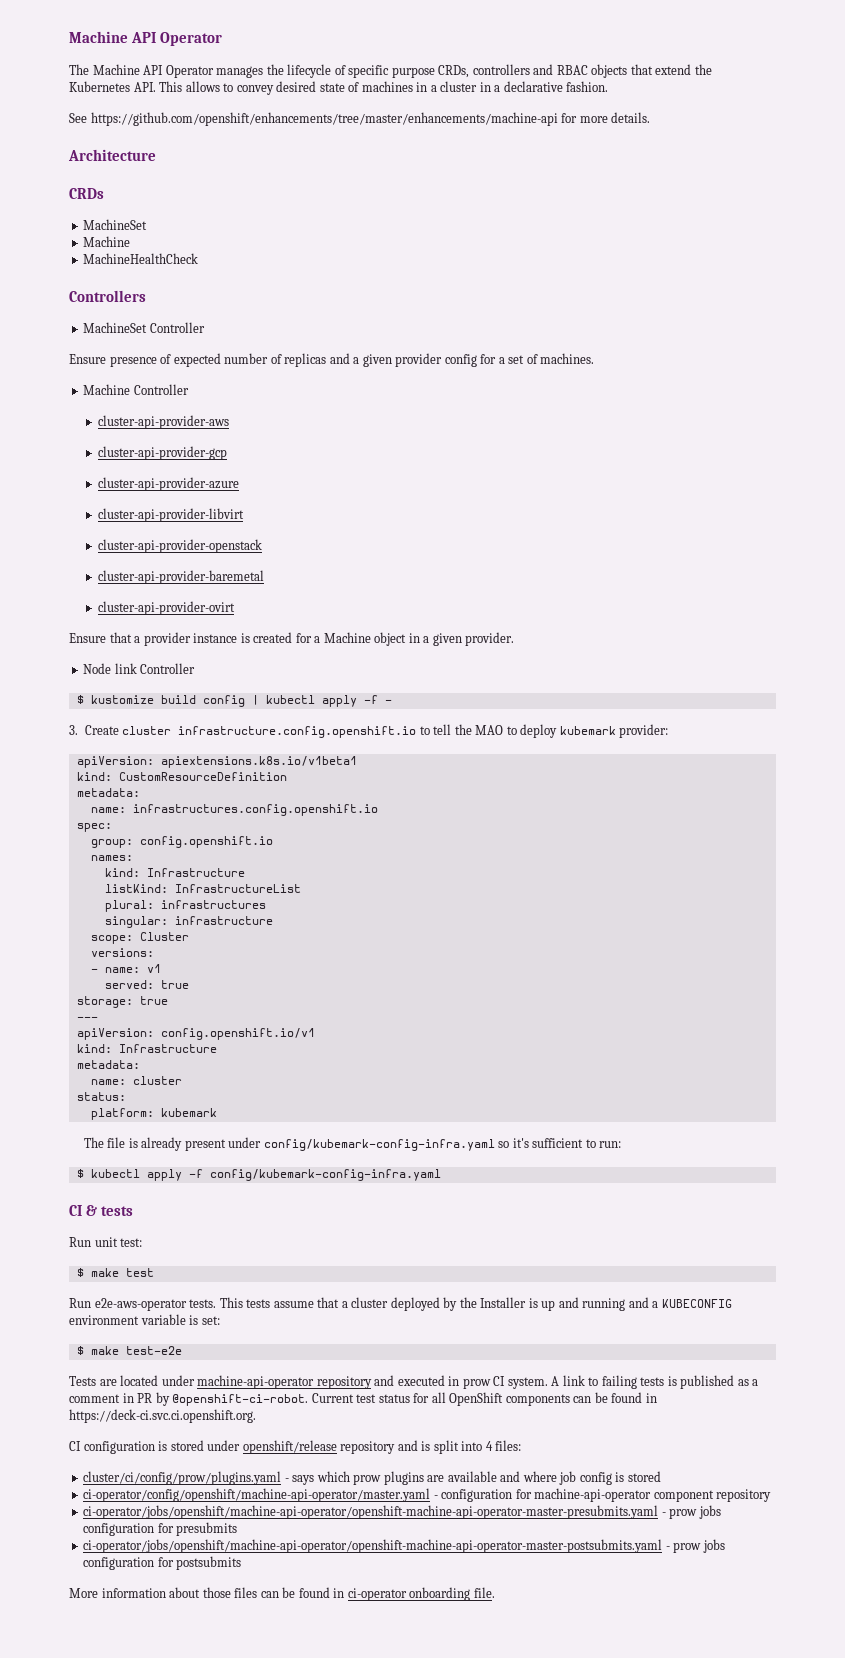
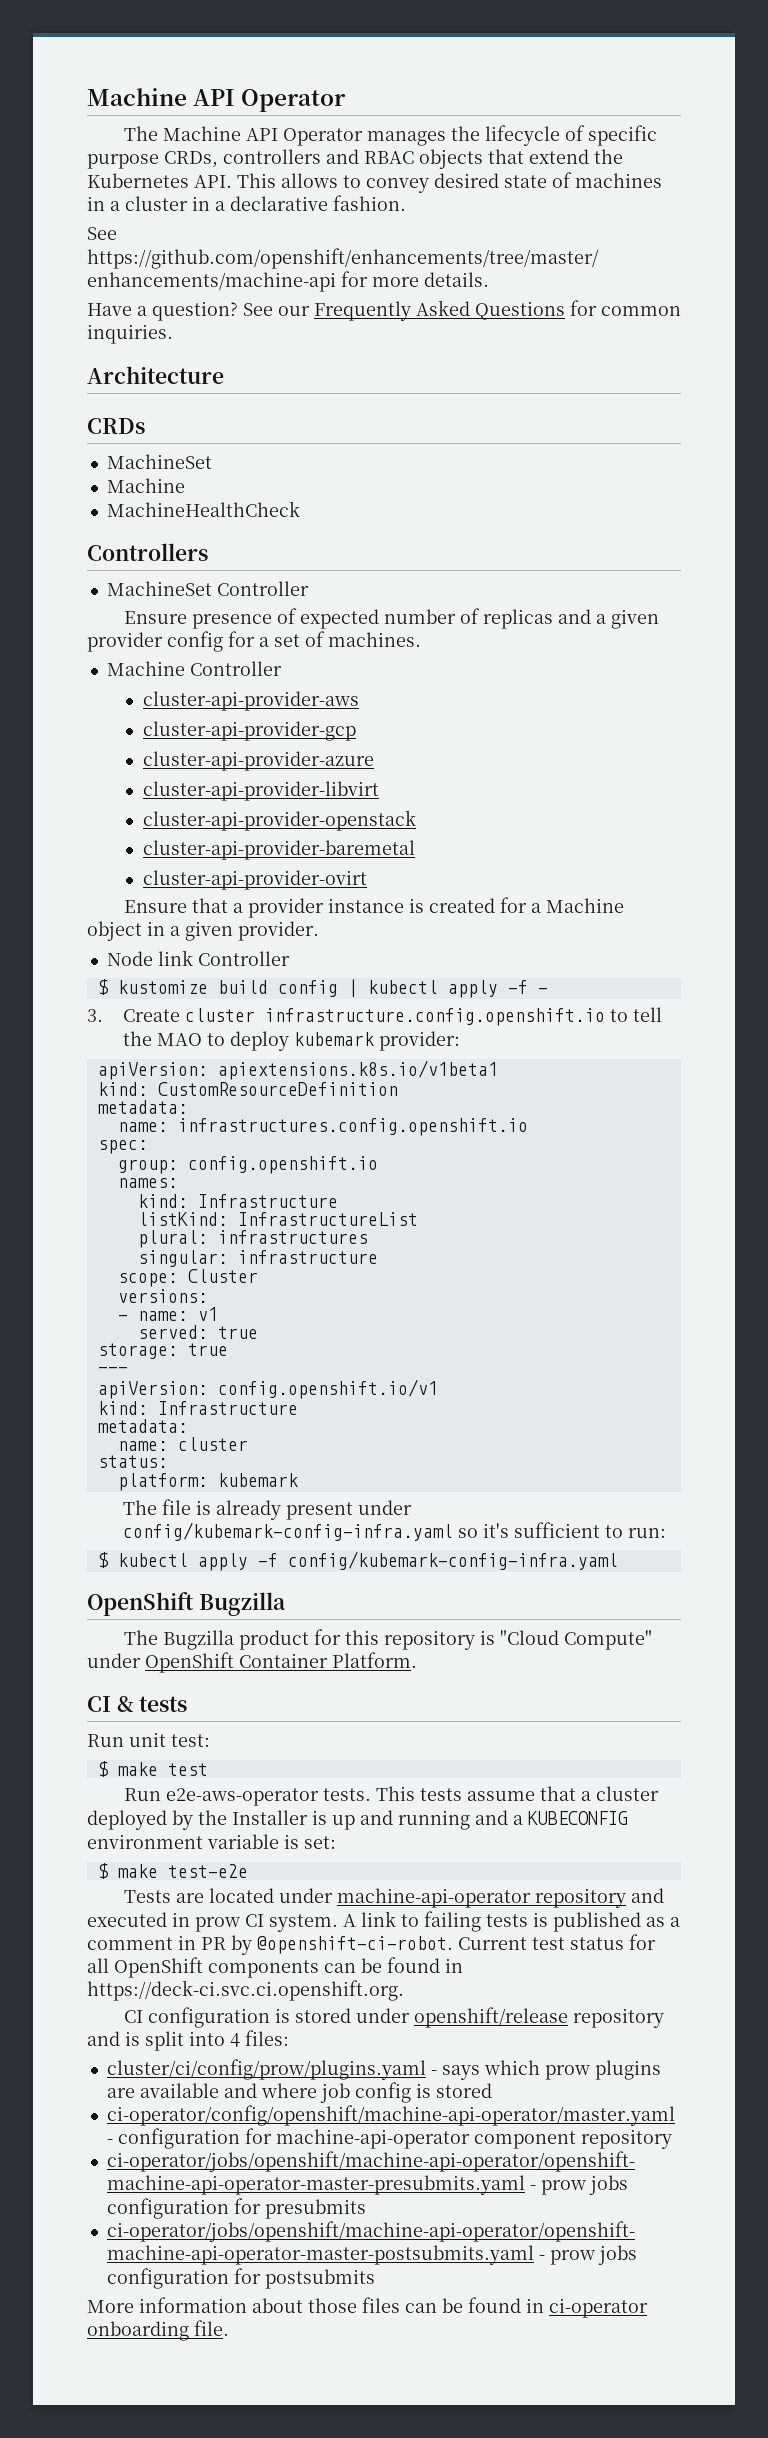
(651, 117) none -> [87,300,681,321] [87,324,173,344] // Have a question? See our Frequently Asked Questions for common inquiries.
(441, 1175) none -> [87,1592,286,1616] [124,1629,653,1650] [87,1652,417,1673] // OpenShift Bugzilla // The Bugzilla product for this repository is "Cloud Compute" under OpenShift Container Platform.

